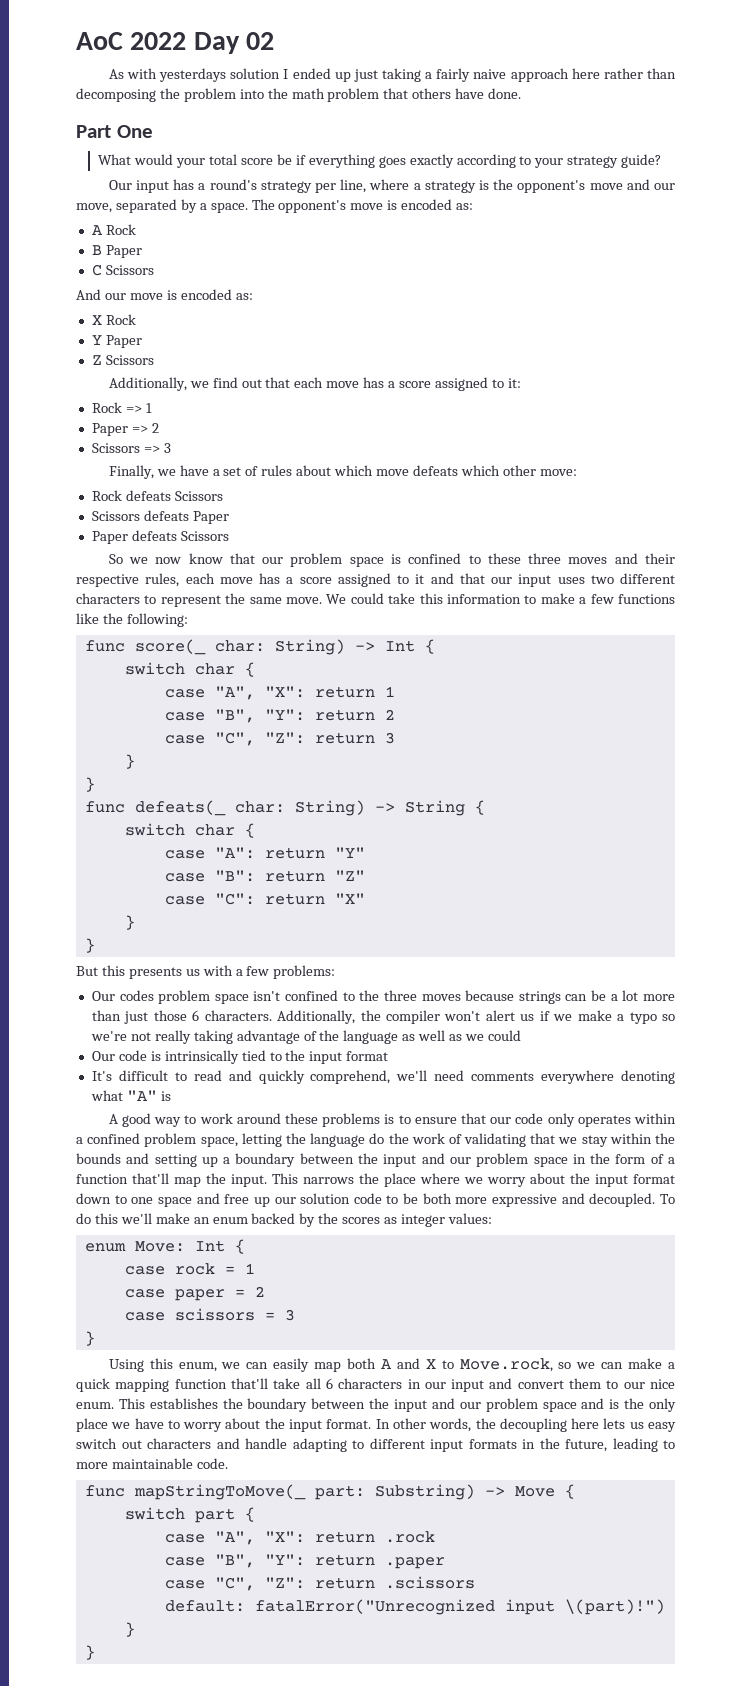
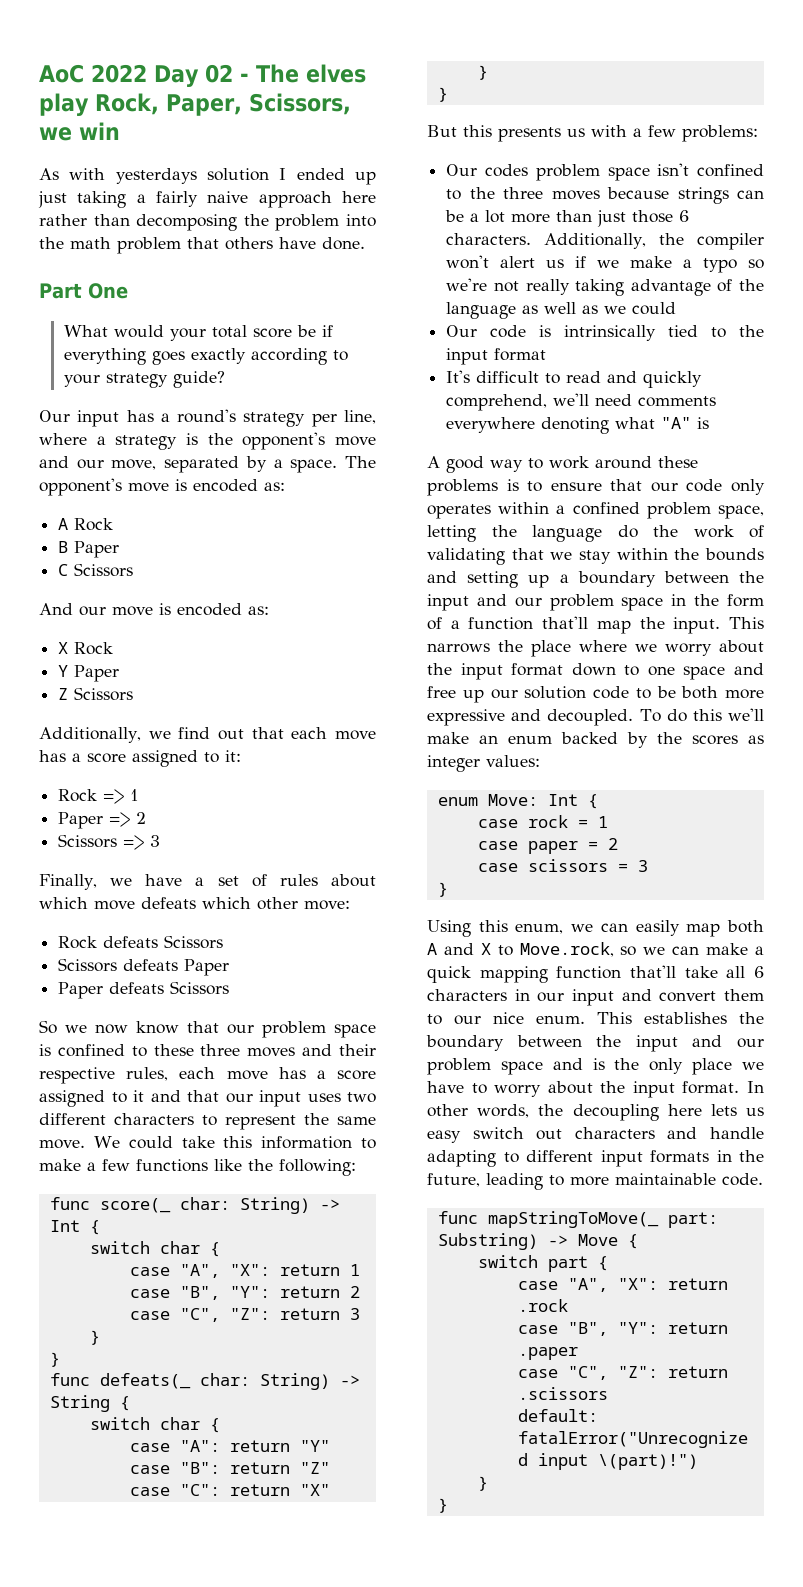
(275, 41) none -> [239,64,366,83] [39,93,351,116] [39,122,120,141] - The elves play Rock, Paper, Scissors, we win

